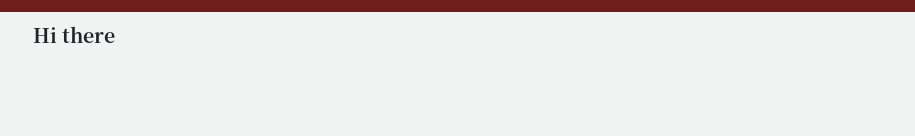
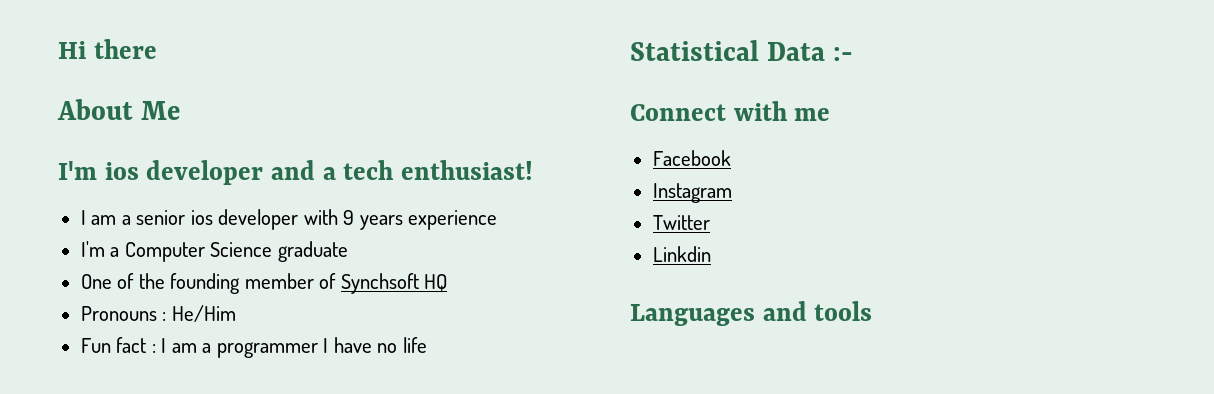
(116, 34) none -> [57,99,181,120] [58,160,534,185] [80,209,498,230] [80,241,348,262] [80,273,448,294] [80,305,236,322] [80,337,427,358] [630,40,854,61] [630,101,831,121] [652,150,731,166] [652,183,732,203] [652,215,710,230] [652,246,711,262] [630,301,873,326] // About Me // I'm ios developer and a tech enthusiast! // I am a senior ios developer with 9 years experience // I'm a Computer Science graduate // One of the founding member of Synchsoft HQ // Pronouns : He/Him // Fun fact : I am a programmer I have no life // Statistical Data :- // Connect with me // Facebook // Instagram // Twitter // Linkdin // Languages and tools

